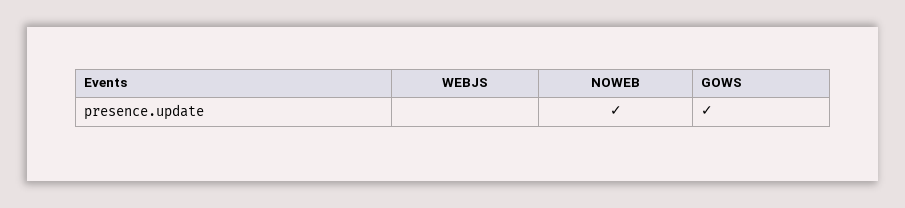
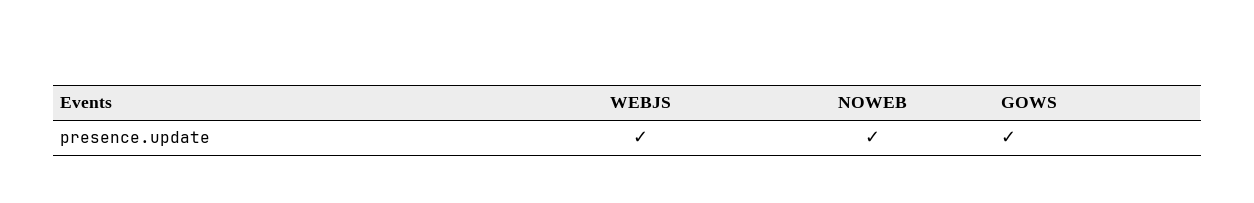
(204, 112) none -> [633,131,648,143] ✓

